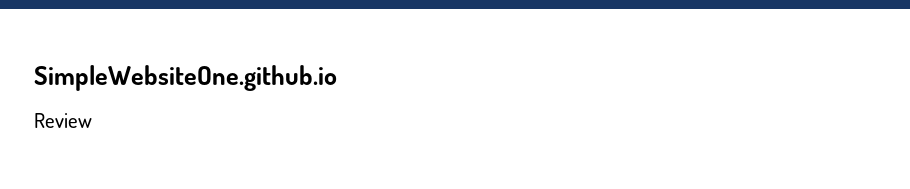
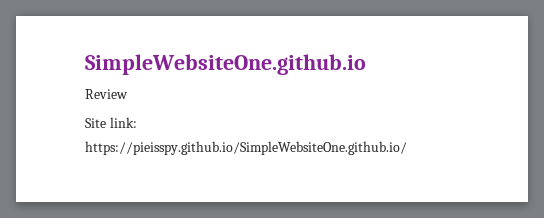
(92, 120) none -> [85,117,137,128] [85,141,407,155] // Site link: https://pieisspy.github.io/SimpleWebsiteOne.github.io/

